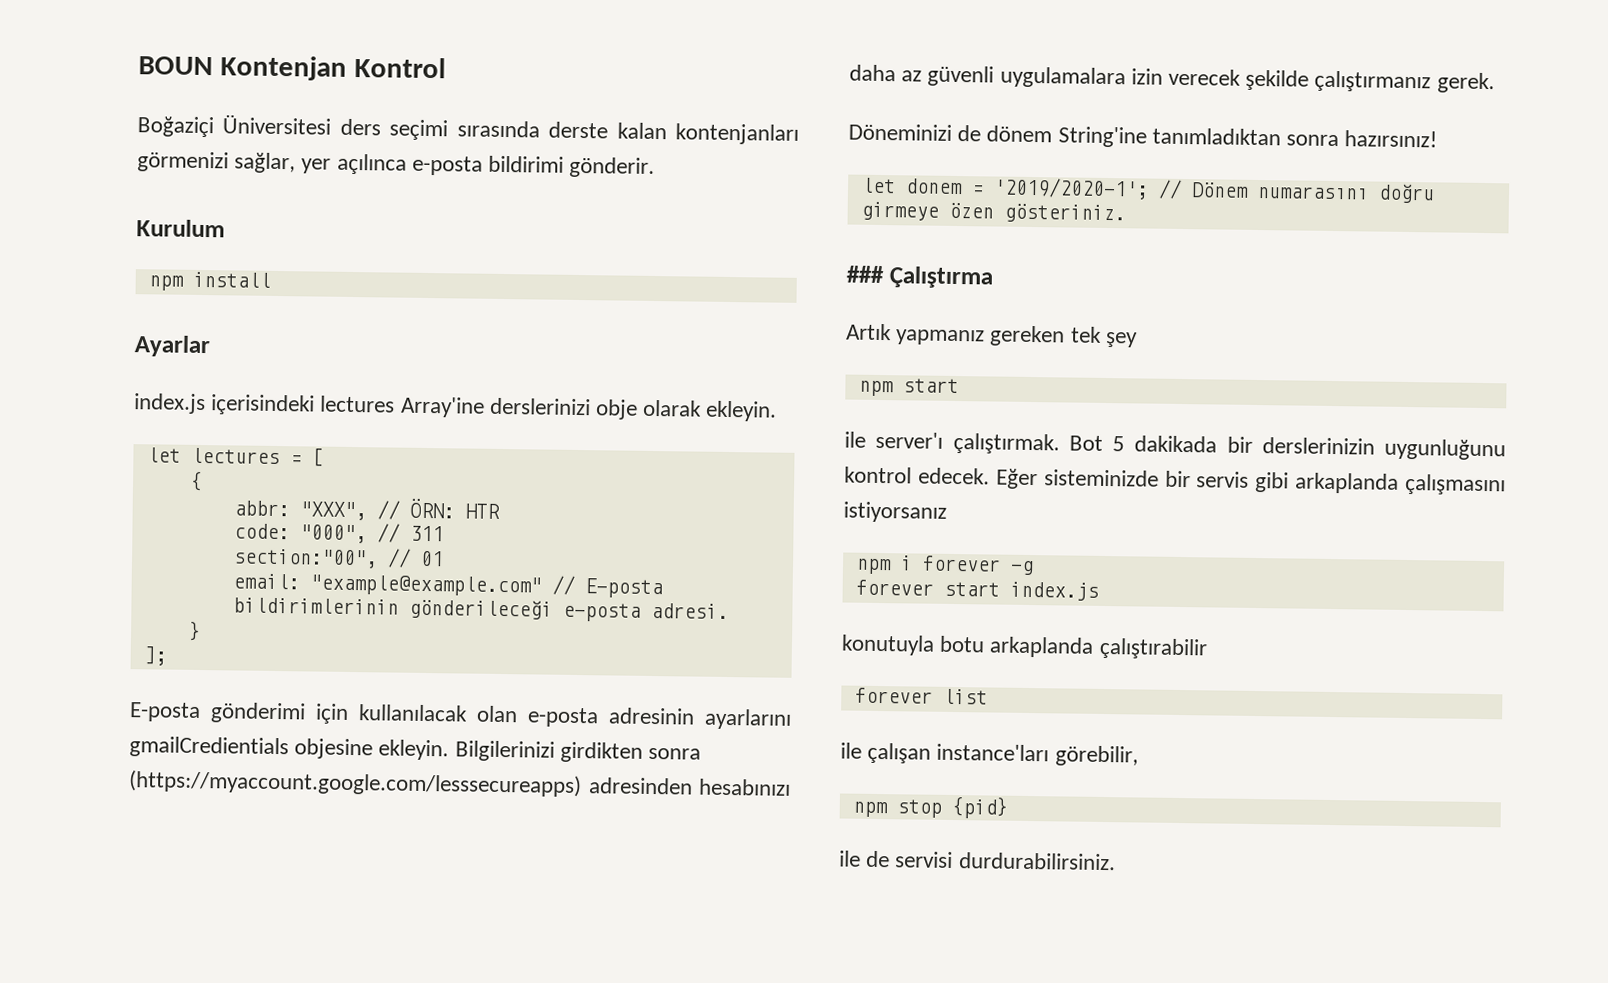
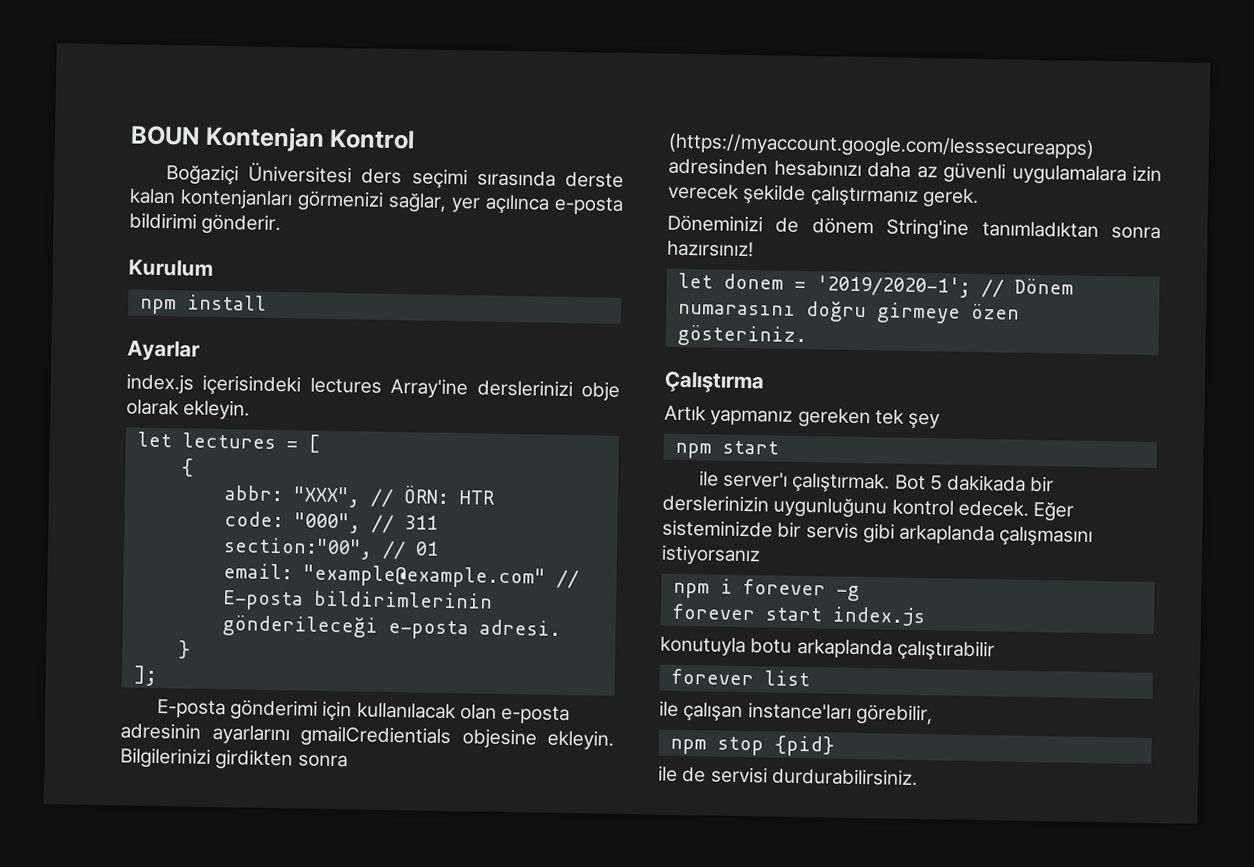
[846,265,884,284] ### -> (807, 336) none

